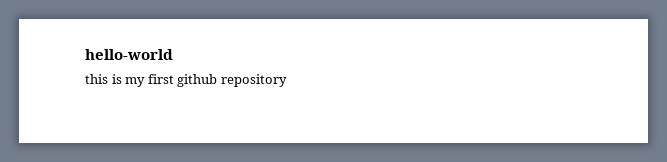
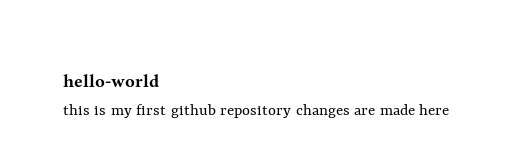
(287, 80) none -> [295,104,450,118] changes are made here

